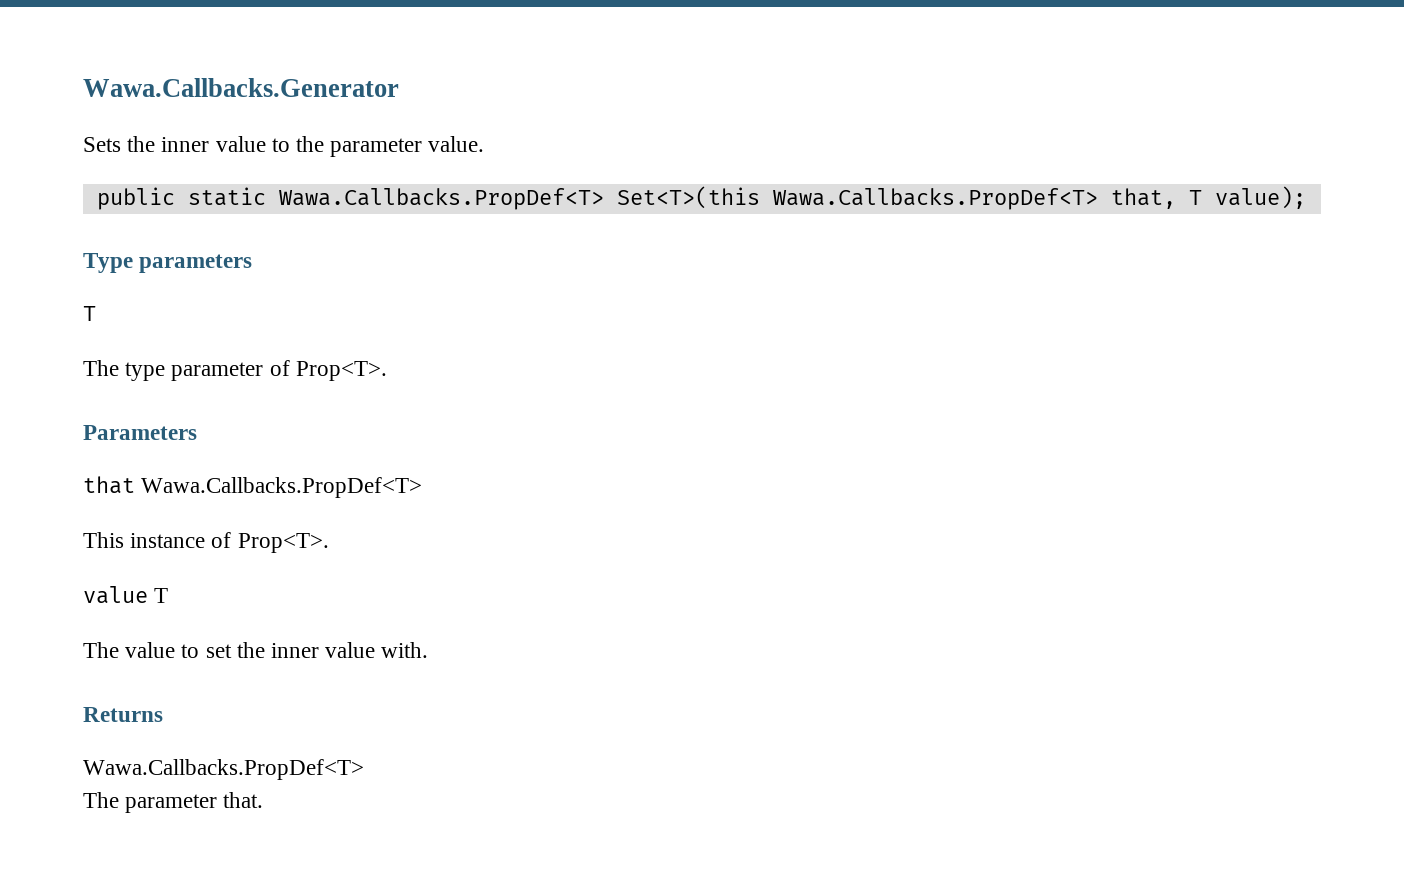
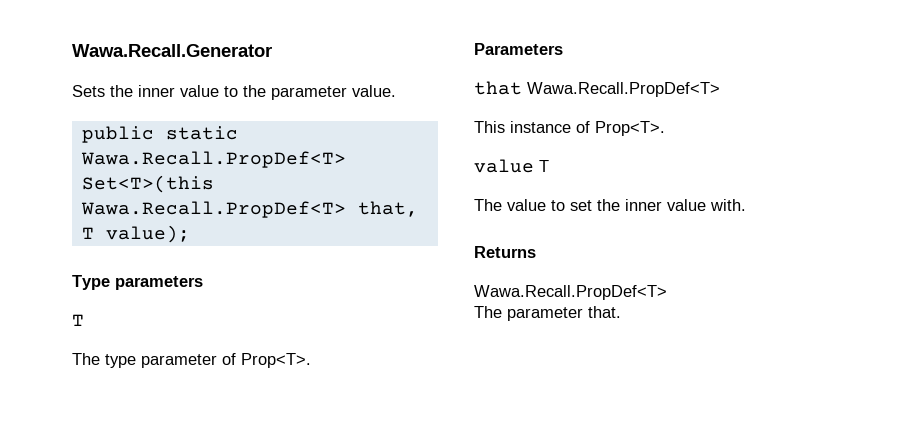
[83,78,399,97] Wawa.Callbacks.Generator -> [72,44,272,57] Wawa.Recall.Generator
[278,186,1098,210] Wawa.Callbacks.PropDef<T> Set<T>(this Wawa.Callbacks.PropDef<T> -> [80,151,346,168] [81,175,214,193] [80,201,346,218] Wawa.Recall.PropDef<T> Set<T>(this Wawa.Recall.PropDef<T>
[141,477,423,498] Wawa.Callbacks.PropDef<T> -> [527,82,720,97] Wawa.Recall.PropDef<T>
[83,759,364,780] Wawa.Callbacks.PropDef<T> -> [474,285,667,300] Wawa.Recall.PropDef<T>

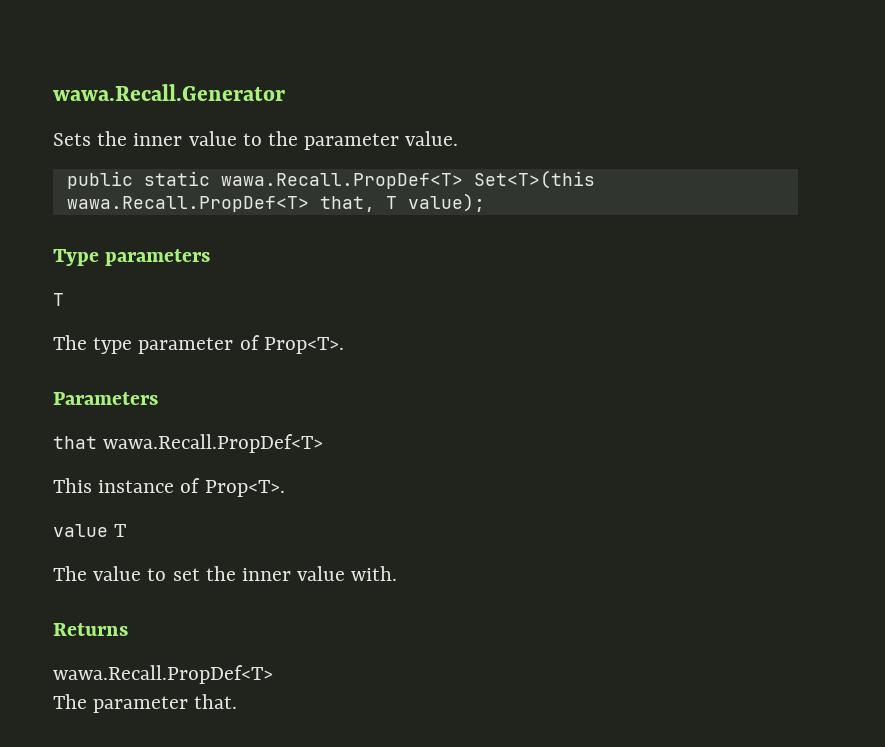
[72,44,272,57] Wawa.Recall.Generator -> [53,84,285,101] wawa.Recall.Generator
[80,151,346,168] [81,175,214,193] [80,201,346,218] Wawa.Recall.PropDef<T> Set<T>(this Wawa.Recall.PropDef<T> -> [220,170,595,189] [66,196,309,212] wawa.Recall.PropDef<T> Set<T>(this wawa.Recall.PropDef<T>
[527,82,720,97] Wawa.Recall.PropDef<T> -> [103,434,324,453] wawa.Recall.PropDef<T>
[474,285,667,300] Wawa.Recall.PropDef<T> -> [53,665,273,684] wawa.Recall.PropDef<T>

